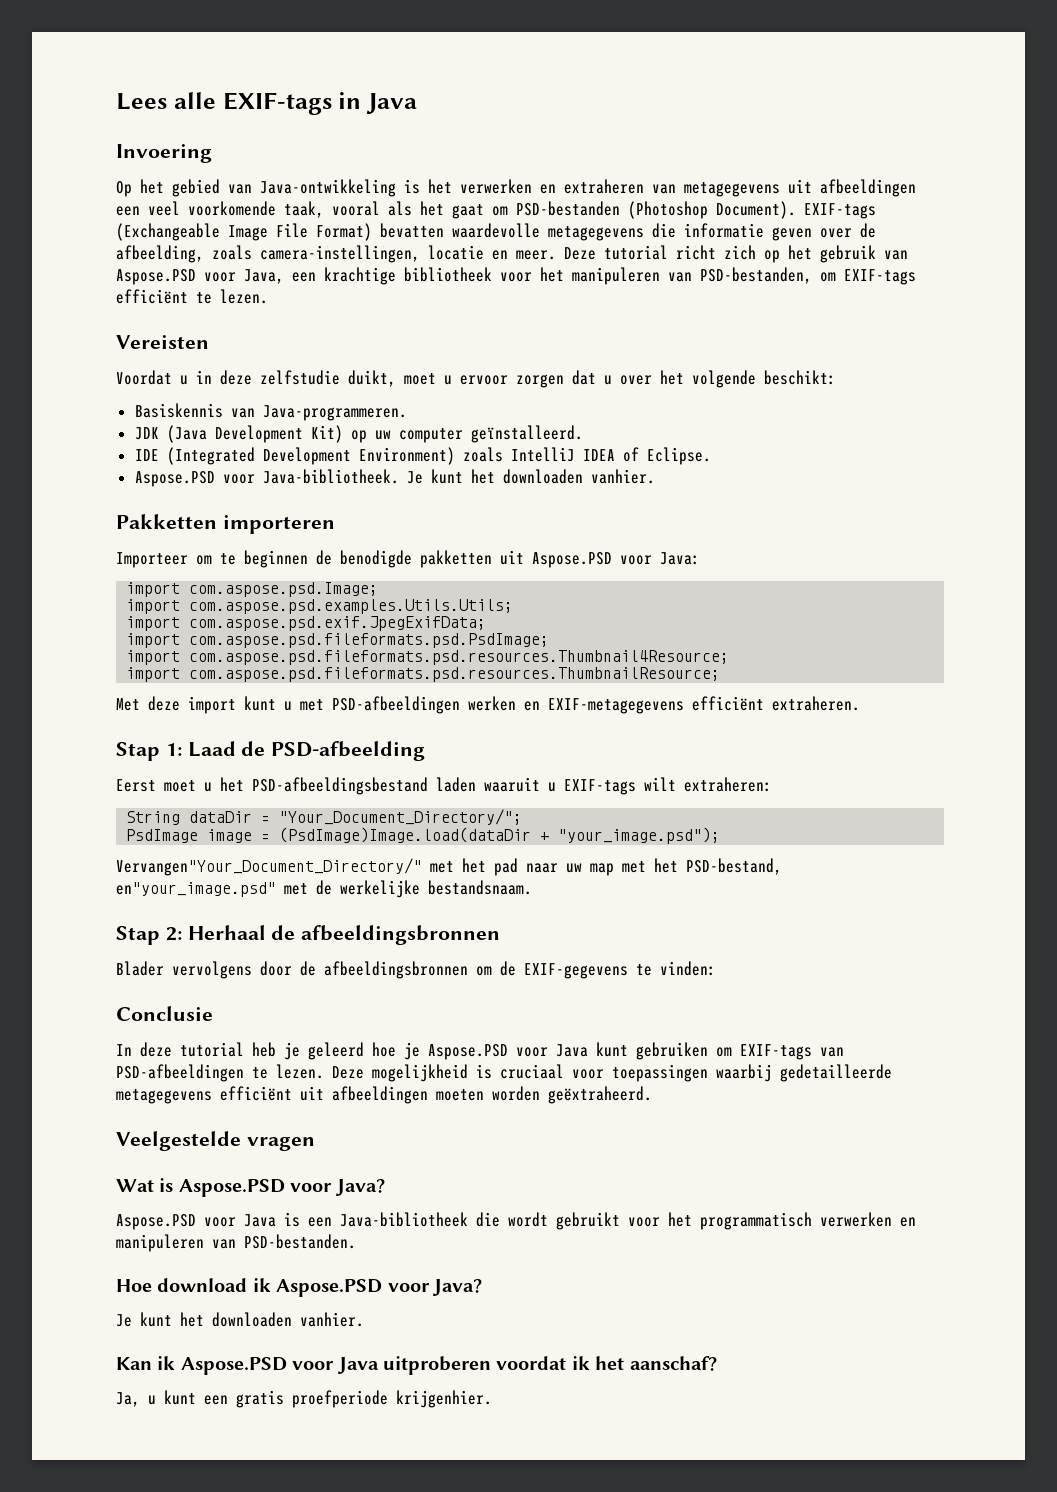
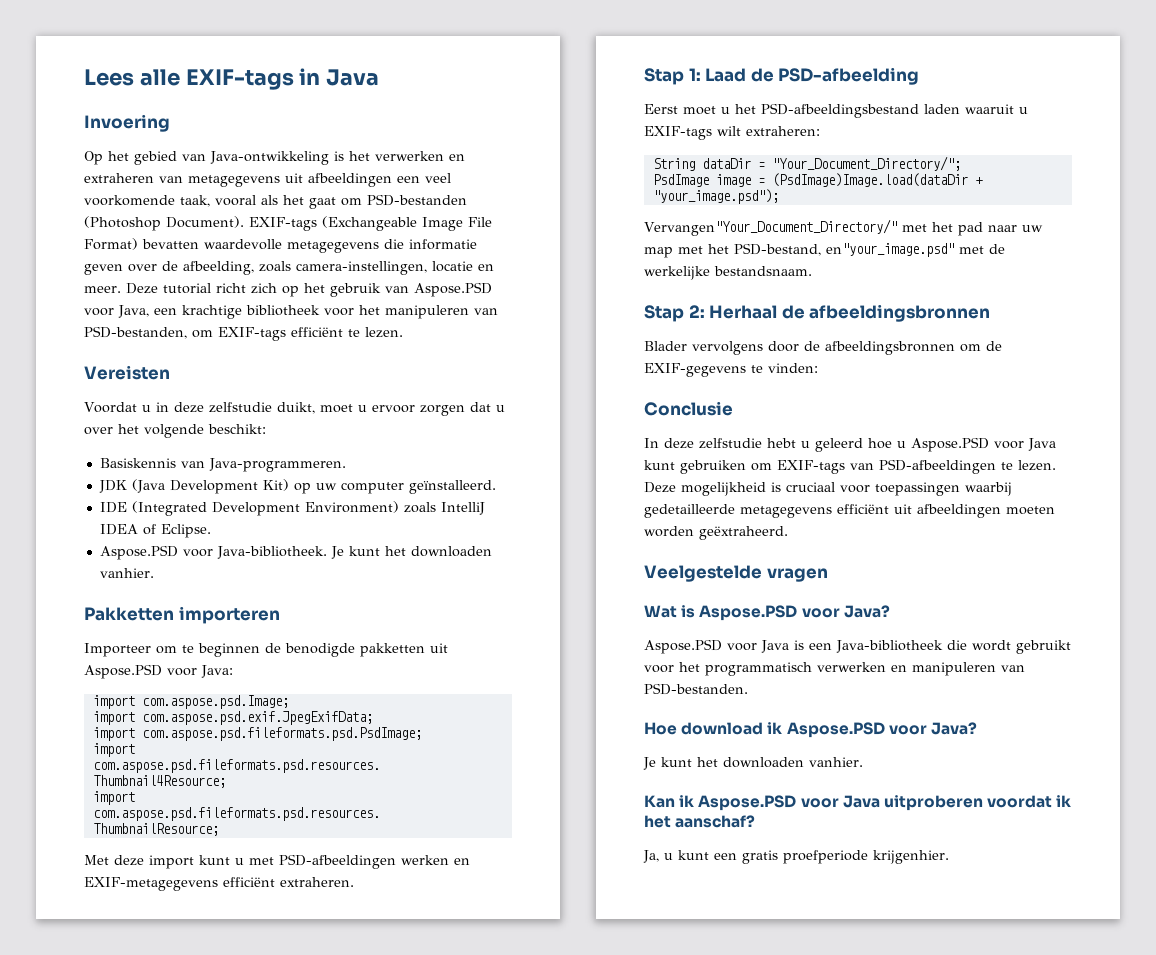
[126,599,514,614] // import com.aspose.psd.examples.Utils.Utils; -> (289, 702) none
[180,1042,300,1060] tutorial heb je -> [699,438,810,449] zelfstudie hebt u
[404,1042,420,1060] je -> [897,441,906,448] u

